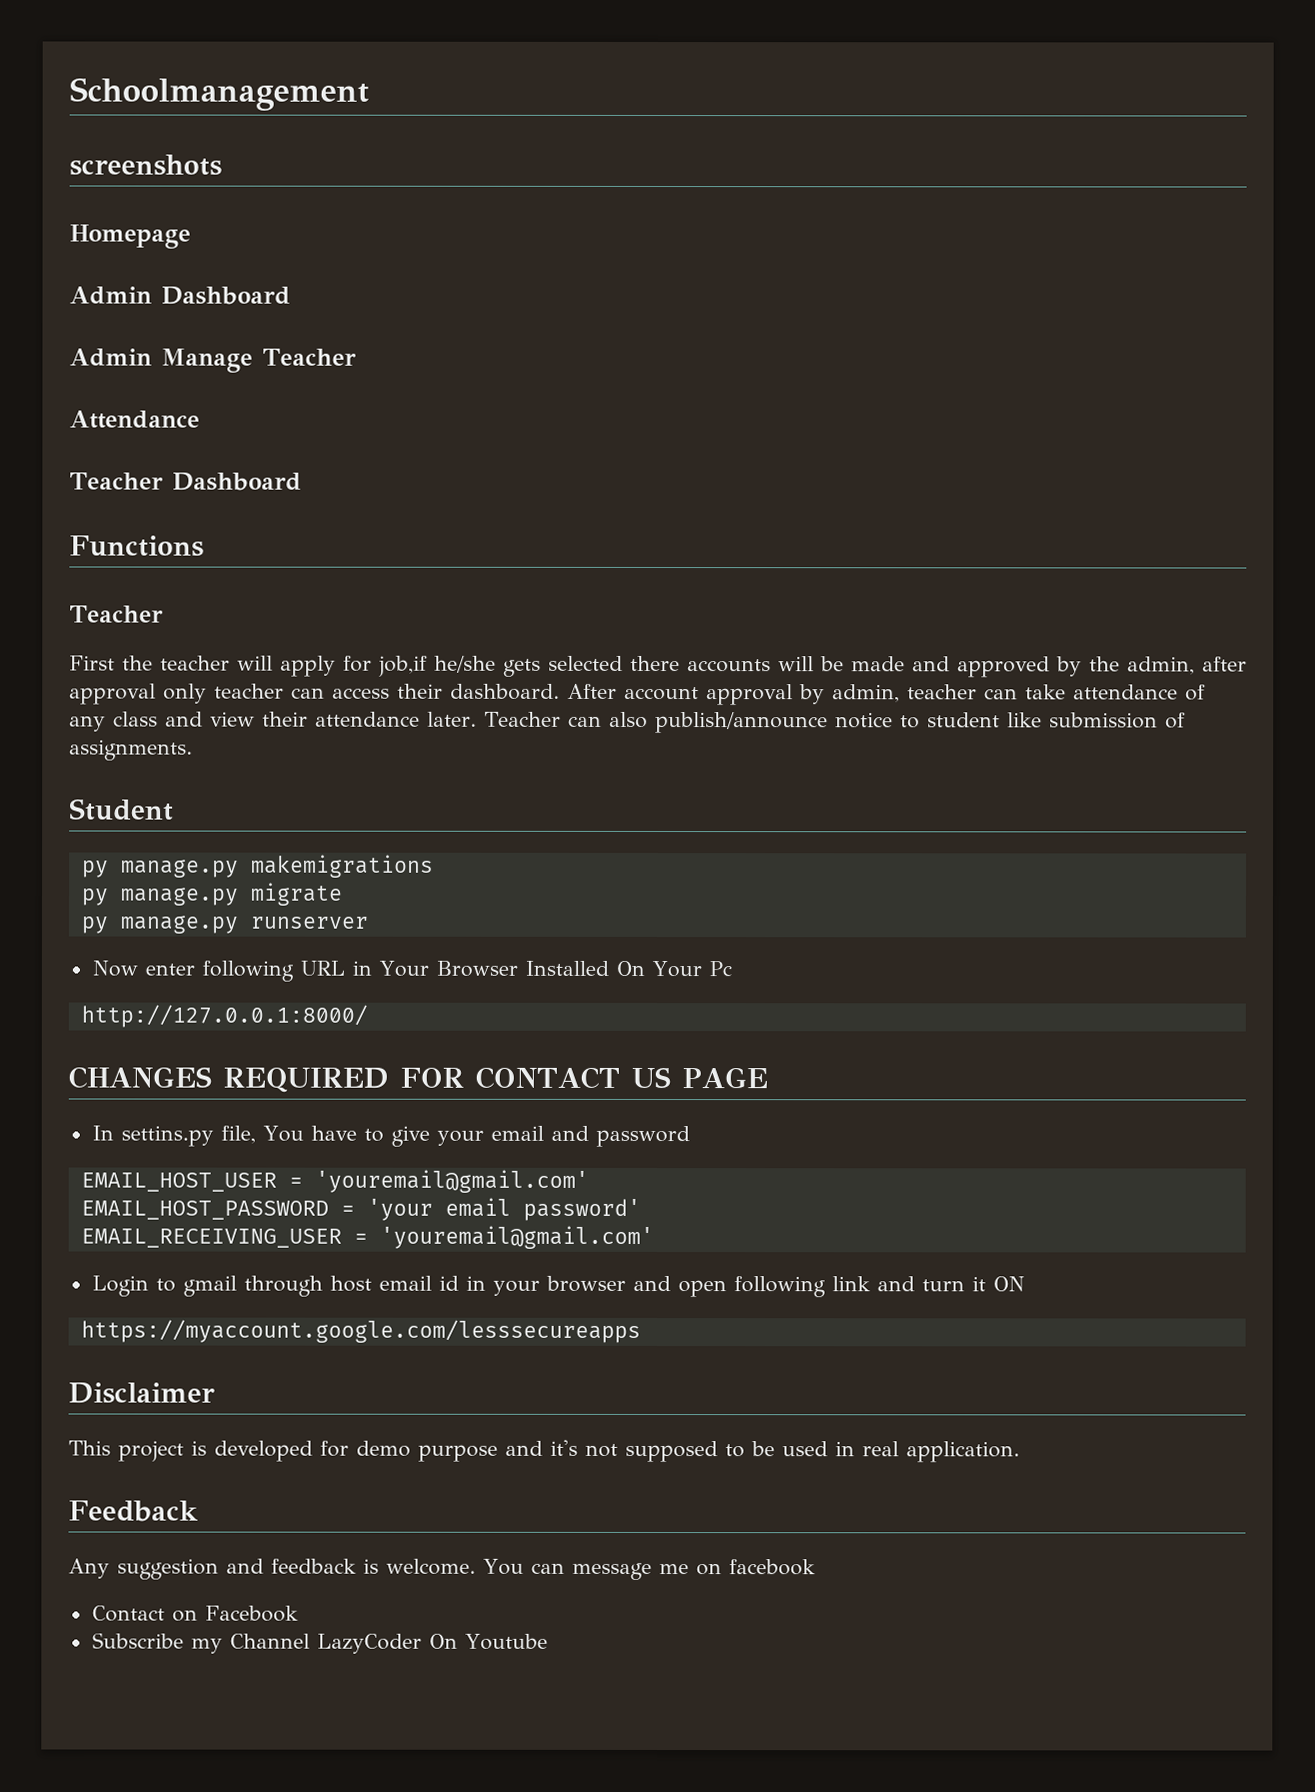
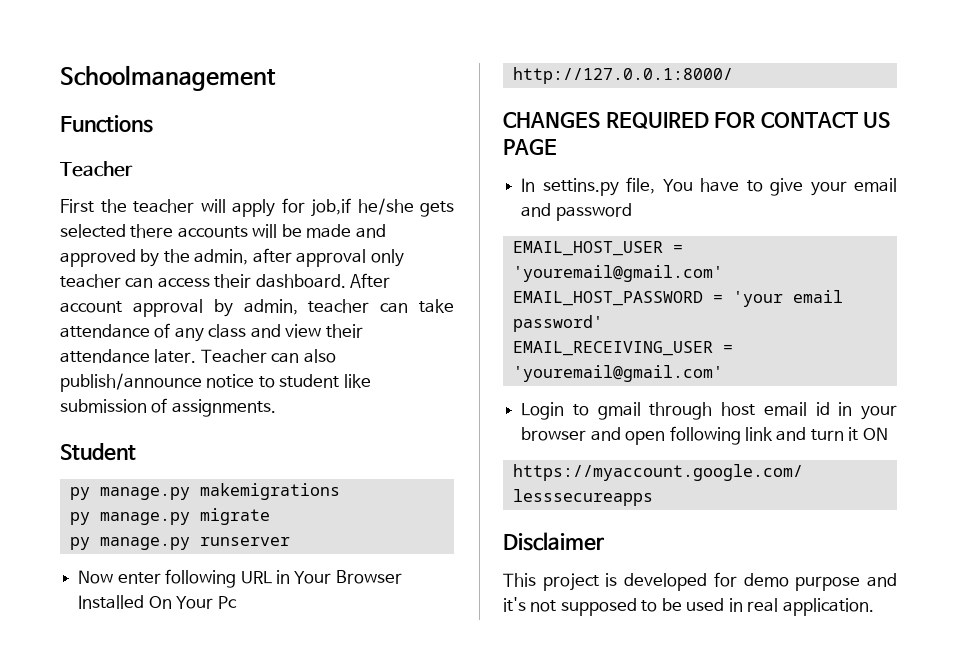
[69,154,222,176] [69,224,191,249] [69,286,291,305] [69,348,357,373] [69,410,200,429] [69,472,302,491] // screenshots // Homepage // Admin Dashboard // Admin Manage Teacher // Attendance // Teacher Dashboard -> (276, 78) none
[68,1500,199,1522] [68,1558,816,1580] [91,1605,299,1622] [91,1632,548,1654] // Feedback // Any suggestion and feedback is welcome. You can message me on facebook // Contact on Facebook // Subscribe my Channel LazyCoder On Youtube -> (874, 607) none

